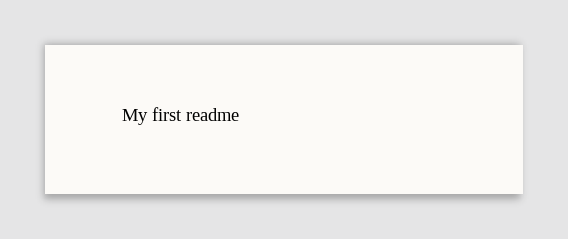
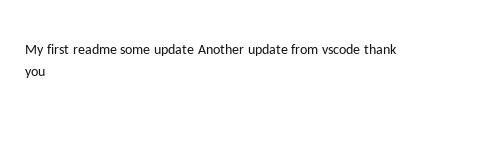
(239, 114) none -> [120,44,398,56] [25,69,45,78] some update Another update from vscode thank you

